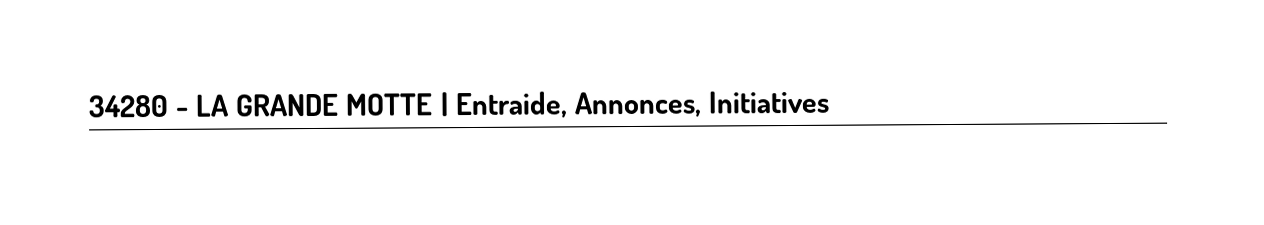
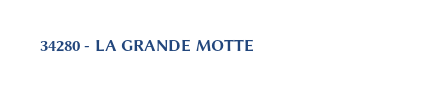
[439,90,830,119] | Entraide, Annonces, Initiatives -> (254, 45) none

